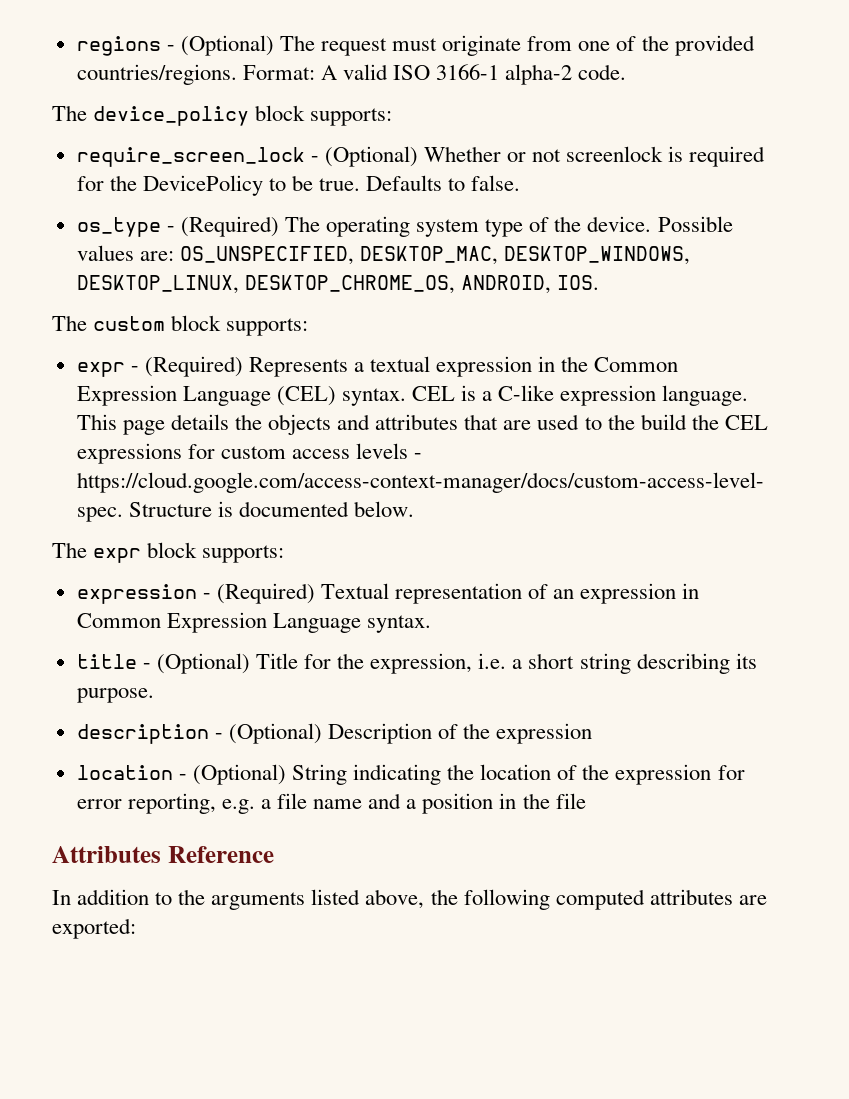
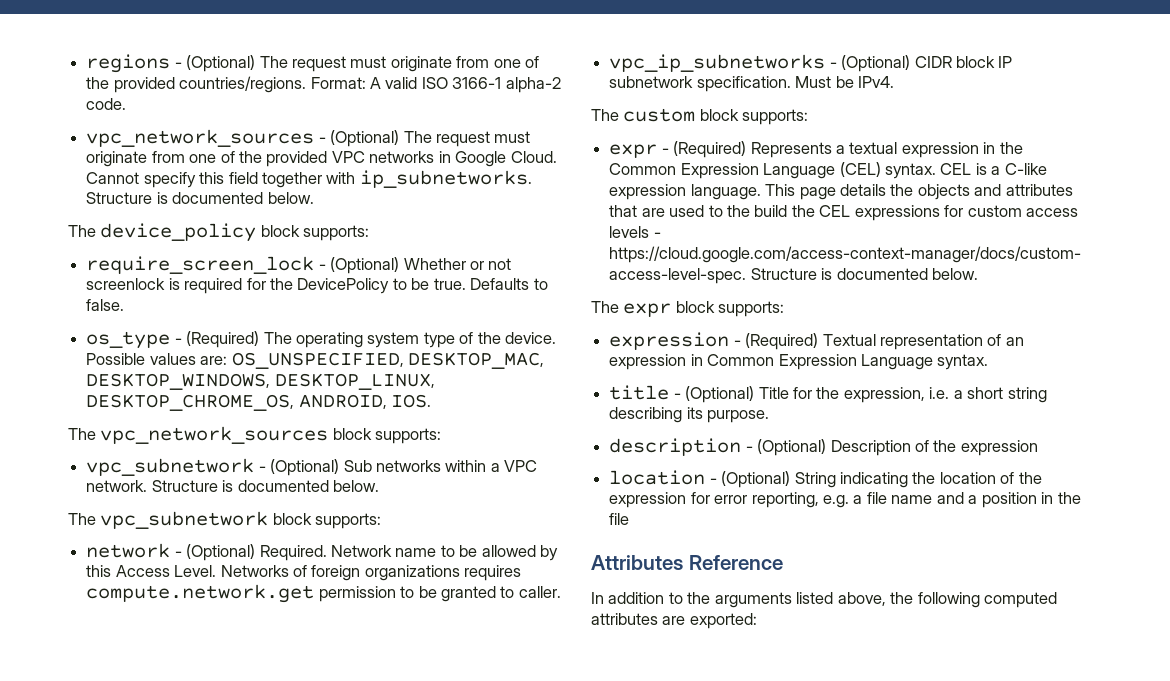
(627, 72) none -> [86,129,531,147] [86,151,557,167] [86,170,532,188] [86,192,314,204] // vpc_network_sources - (Optional) The request must originate from one of the provided VPC networks in Google Cloud. Cannot specify this field together with ip_subnetworks. Structure is documented below.
(599, 282) none -> [68,426,442,444] [86,458,538,476] [86,480,379,492] [68,511,382,529] [86,543,559,561] [86,565,522,581] [86,584,561,603] [609,54,1013,72] [609,76,894,92] // The vpc_network_sources block supports: // vpc_subnetwork - (Optional) Sub networks within a VPC network. Structure is documented below. // The vpc_subnetwork block supports: // network - (Optional) Required. Network name to be allowed by this Access Level. Networks of foreign organizations requires compute.network.get permission to be granted to caller. // vpc_ip_subnetworks - (Optional) CIDR block IP subnetwork specification. Must be IPv4.

